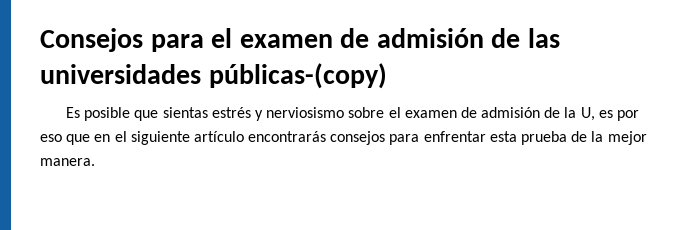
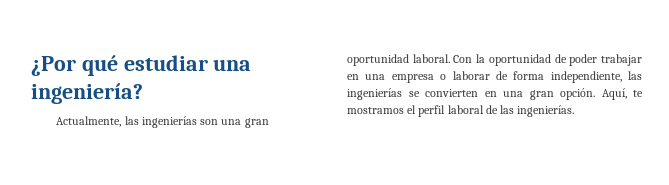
[40,28,560,52] [40,63,387,89] [66,107,639,121] [40,131,647,145] [40,158,95,166] Consejos para el examen de admisión de las universidades públicas-(copy) // Es posible que sientas estrés y nerviosismo sobre el examen de admisión de la U, es por eso que en el siguiente artículo encontrarás consejos para enfrentar esta prueba de la mejor manera. -> [31,55,252,76] [31,83,143,104] [56,116,269,128] [347,54,642,66] [347,71,642,83] [347,88,643,100] [347,105,575,117] ¿Por qué estudiar una ingeniería? // Actualmente, las ingenierías son una gran oportunidad laboral. Con la oportunidad de poder trabajar en una empresa o laborar de forma independiente, las ingenierías se convierten en una gran opción. Aquí, te mostramos el perfil laboral de las ingenierías.

